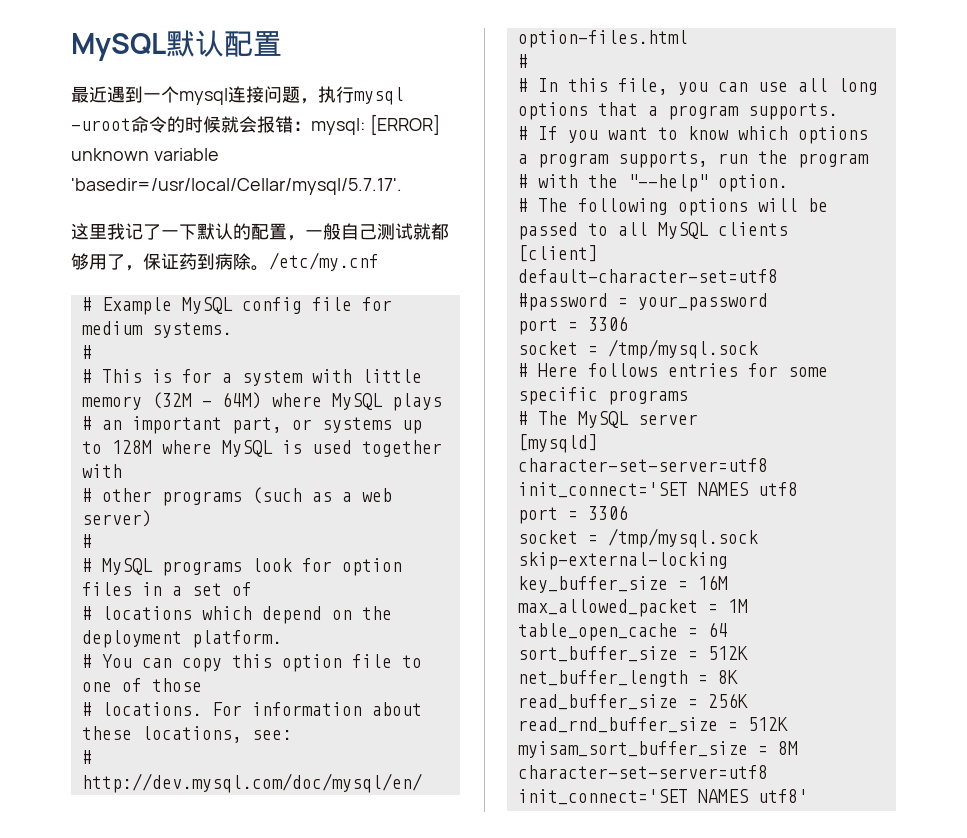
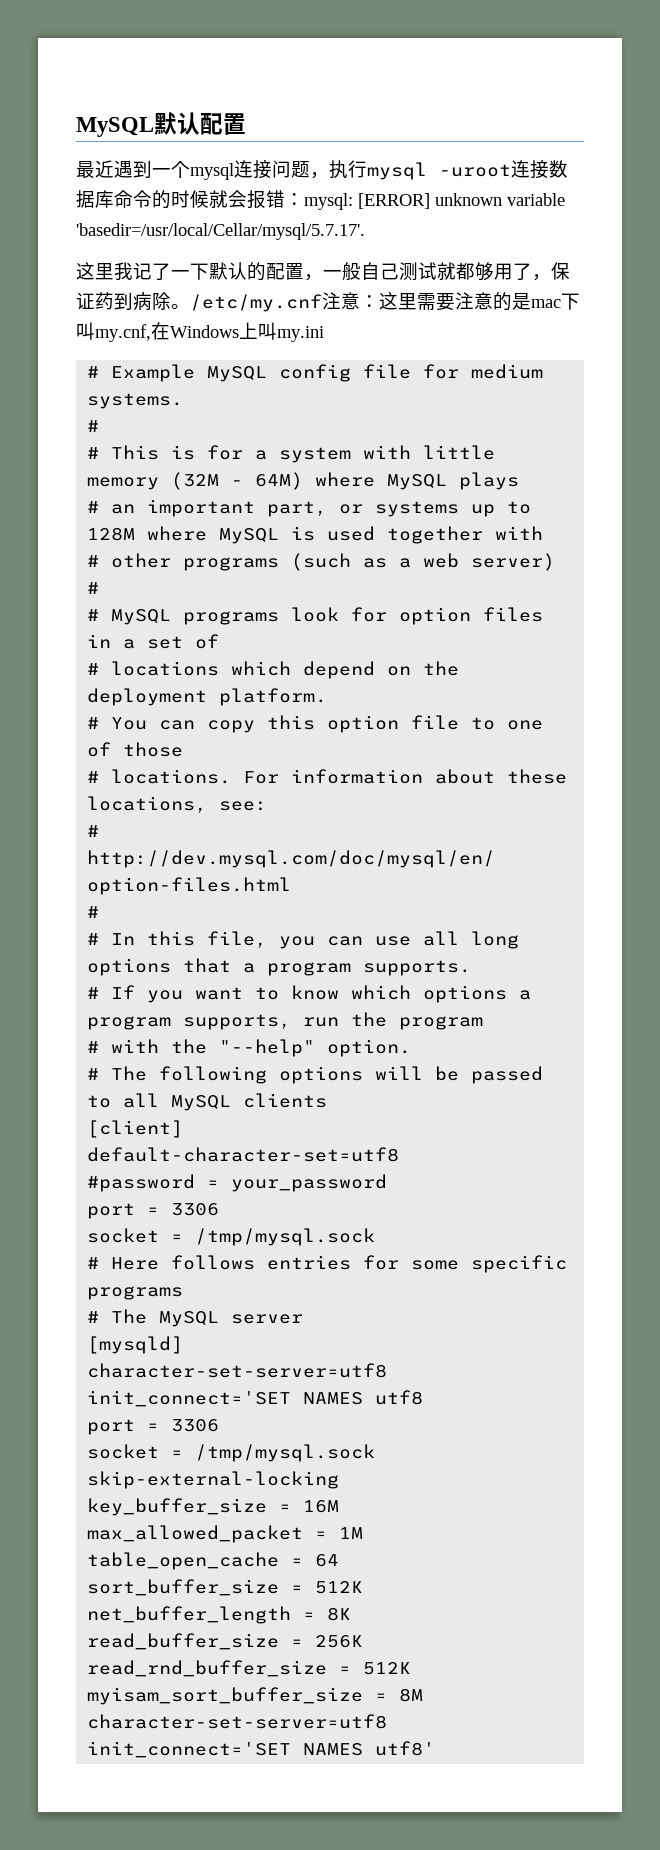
(131, 124) none -> [511,160,568,179] [76,190,114,208] 连接数据库
(379, 261) none -> [322,292,580,311] [76,322,324,342] 注意：这里需要注意的是mac下叫my.cnf,在Windows上叫my.ini

